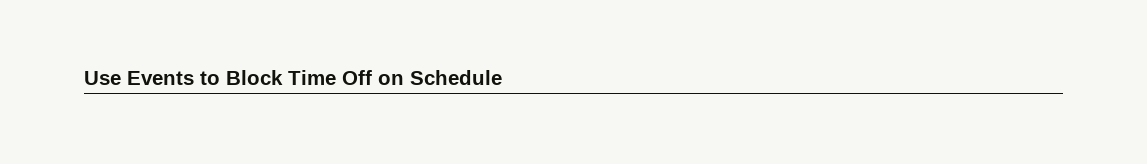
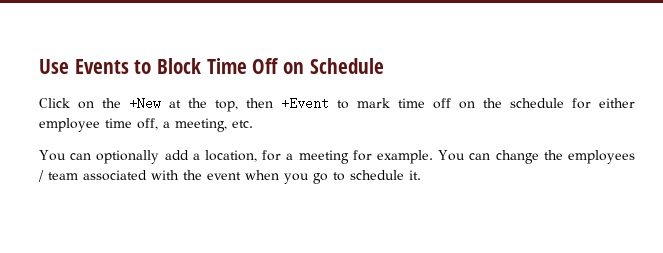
(502, 77) none -> [39,97,635,112] [39,118,253,132] [39,150,635,164] [38,170,421,184] // Click on the +New at the top, then +Event to mark time off on the schedule for either employee time off, a meeting, etc. // You can optionally add a location, for a meeting for example. You can change the employees / team associated with the event when you go to schedule it.

